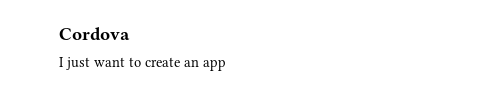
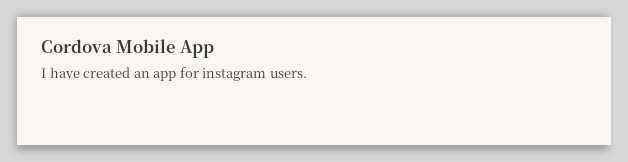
(130, 34) none -> [116,39,214,58] Mobile App
[66,57,226,71] just want to create an app -> [49,67,307,81] have created an app for instagram users.

